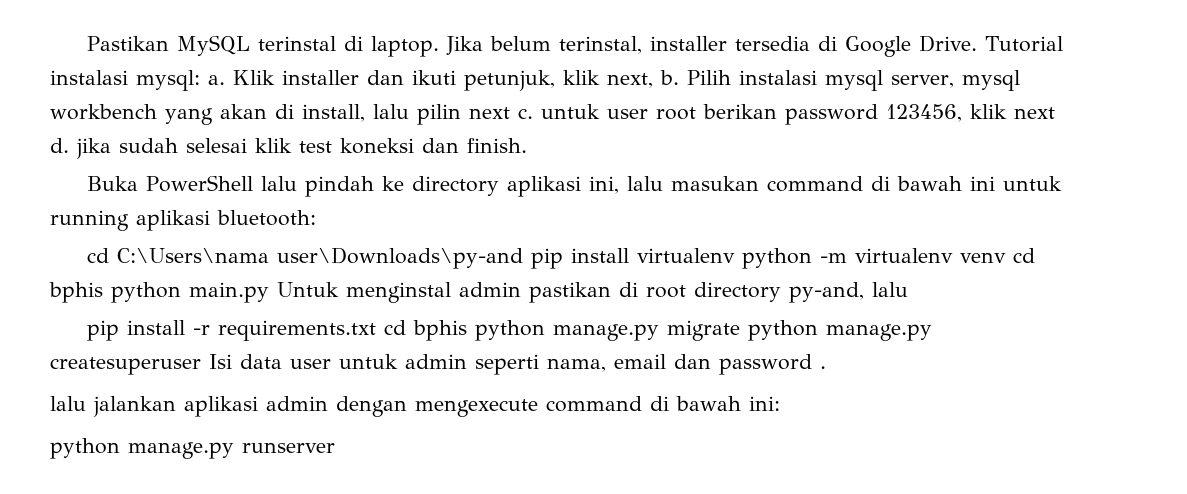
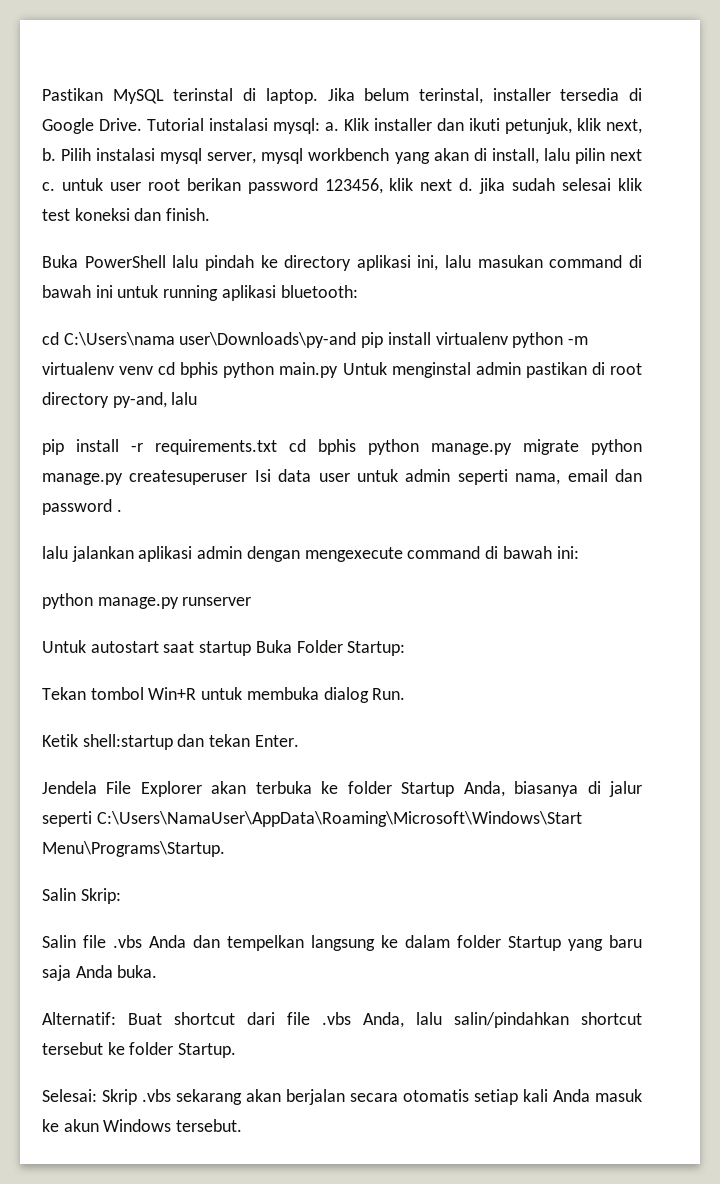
(335, 447) none -> [42,640,406,656] [42,687,406,703] [42,734,299,750] [42,781,642,797] [42,811,582,827] [42,841,225,857] [42,888,121,904] [42,935,642,951] [42,965,158,981] [42,1012,642,1028] [42,1042,237,1058] [42,1089,642,1105] [42,1119,243,1132] // Untuk autostart saat startup Buka Folder Startup: // Tekan tombol Win+R untuk membuka dialog Run. // Ketik shell:startup dan tekan Enter. // Jendela File Explorer akan terbuka ke folder Startup Anda, biasanya di jalur seperti C:\Users\NamaUser\AppData\Roaming\Microsoft\Windows\Start Menu\Programs\Startup. // Salin Skrip: // Salin file .vbs Anda dan tempelkan langsung ke dalam folder Startup yang baru saja Anda buka. // Alternatif: Buat shortcut dari file .vbs Anda, lalu salin/pindahkan shortcut tersebut ke folder Startup. // Selesai: Skrip .vbs sekarang akan berjalan secara otomatis setiap kali Anda masuk ke akun Windows tersebut.

